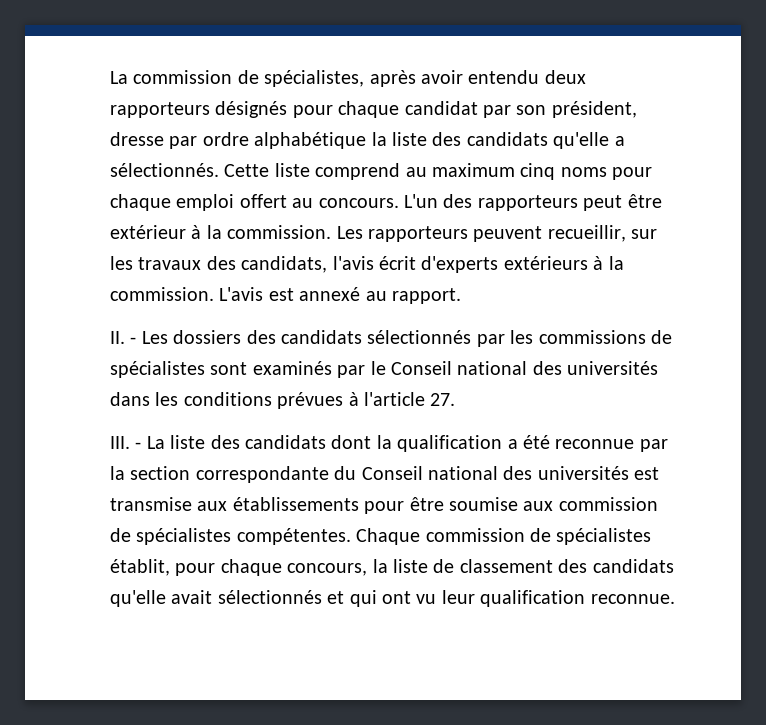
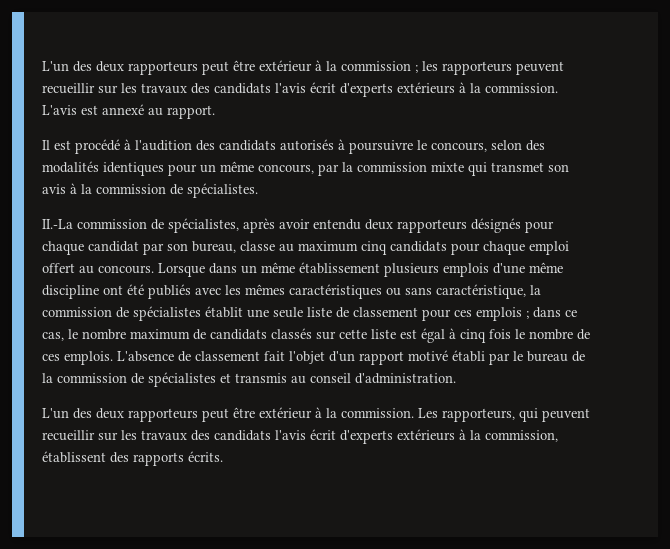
[110,71,128,84] La -> [42,60,564,75] [42,82,558,97] [42,104,215,119] [42,139,545,154] [42,161,569,176] [42,183,258,198] [42,219,73,229] L'un des deux rapporteurs peut être extérieur à la commission ; les rapporteurs peuvent recueillir sur les travaux des candidats l'avis écrit d'experts extérieurs à la commission. L'avis est annexé au rapport. // Il est procédé à l'audition des candidats autorisés à poursuivre le concours, selon des modalités identiques pour un même concours, par la commission mixte qui transmet son avis à la commission de spécialistes. // II.-La
[551,101,637,118] [110,132,625,149] [110,163,401,180] président, dresse par ordre alphabétique la liste des candidats qu'elle a sélectionnés. Cette liste comprend -> [192,241,275,253] bureau, classe
[560,167,607,177] noms -> [390,241,447,252] candidats
[404,194,473,208] L'un des -> [158,262,563,277] [42,284,541,299] [42,306,577,321] [42,328,590,343] [42,350,585,365] [42,372,456,387] [42,408,124,419] Lorsque dans un même établissement plusieurs emplois d'une même discipline ont été publiés avec les mêmes caractéristiques ou sans caractéristique, la commission de spécialistes établit une seule liste de classement pour ces emplois ; dans ce cas, le nombre maximum de candidats classés sur cette liste est égal à cinq fois le nombre de ces emplois. L'absence de classement fait l'objet d'un rapport motivé établi par le bureau de la commission de spécialistes et transmis au conseil d'administration. // L'un des deux
[368,225,658,242] [110,256,624,273] [110,287,461,304] [110,330,672,347] [110,361,659,378] [110,392,456,409] [110,435,668,452] [110,466,660,483] [110,497,658,514] [110,528,652,545] [110,559,674,576] [110,590,675,607] rapporteurs peuvent recueillir, sur les travaux des candidats, l'avis écrit d'experts extérieurs à la commission. L'avis est annexé au rapport. // II. - Les dossiers des candidats sélectionnés par les commissions de spécialistes sont examinés par le Conseil national des universités dans les conditions prévues à l'article 27. // III. - La liste des candidats dont la qualification a été reconnue par la section correspondante du Conseil national des universités est transmise aux établissements pour être soumise aux commission de spécialistes compétentes. Chaque commission de spécialistes établit, pour chaque concours, la liste de classement des candidats qu'elle avait sélectionnés et qui ont vu leur qualification reconnue. -> [442,408,590,422] [42,429,558,444] [42,451,223,466] rapporteurs, qui peuvent recueillir sur les travaux des candidats l'avis écrit d'experts extérieurs à la commission, établissent des rapports écrits.

